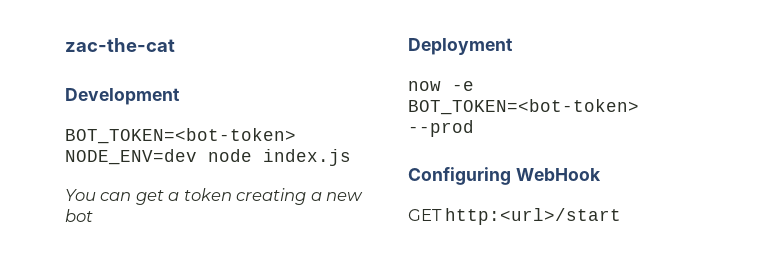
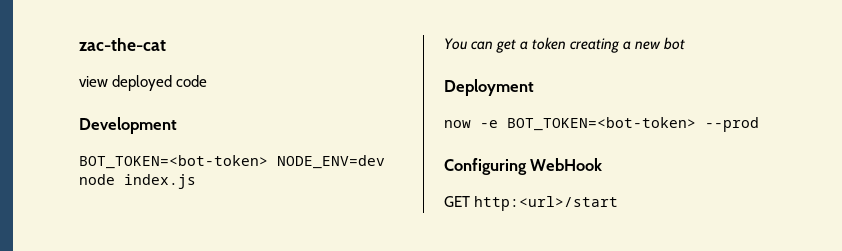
(175, 45) none -> [79,75,208,91] // view deployed code

